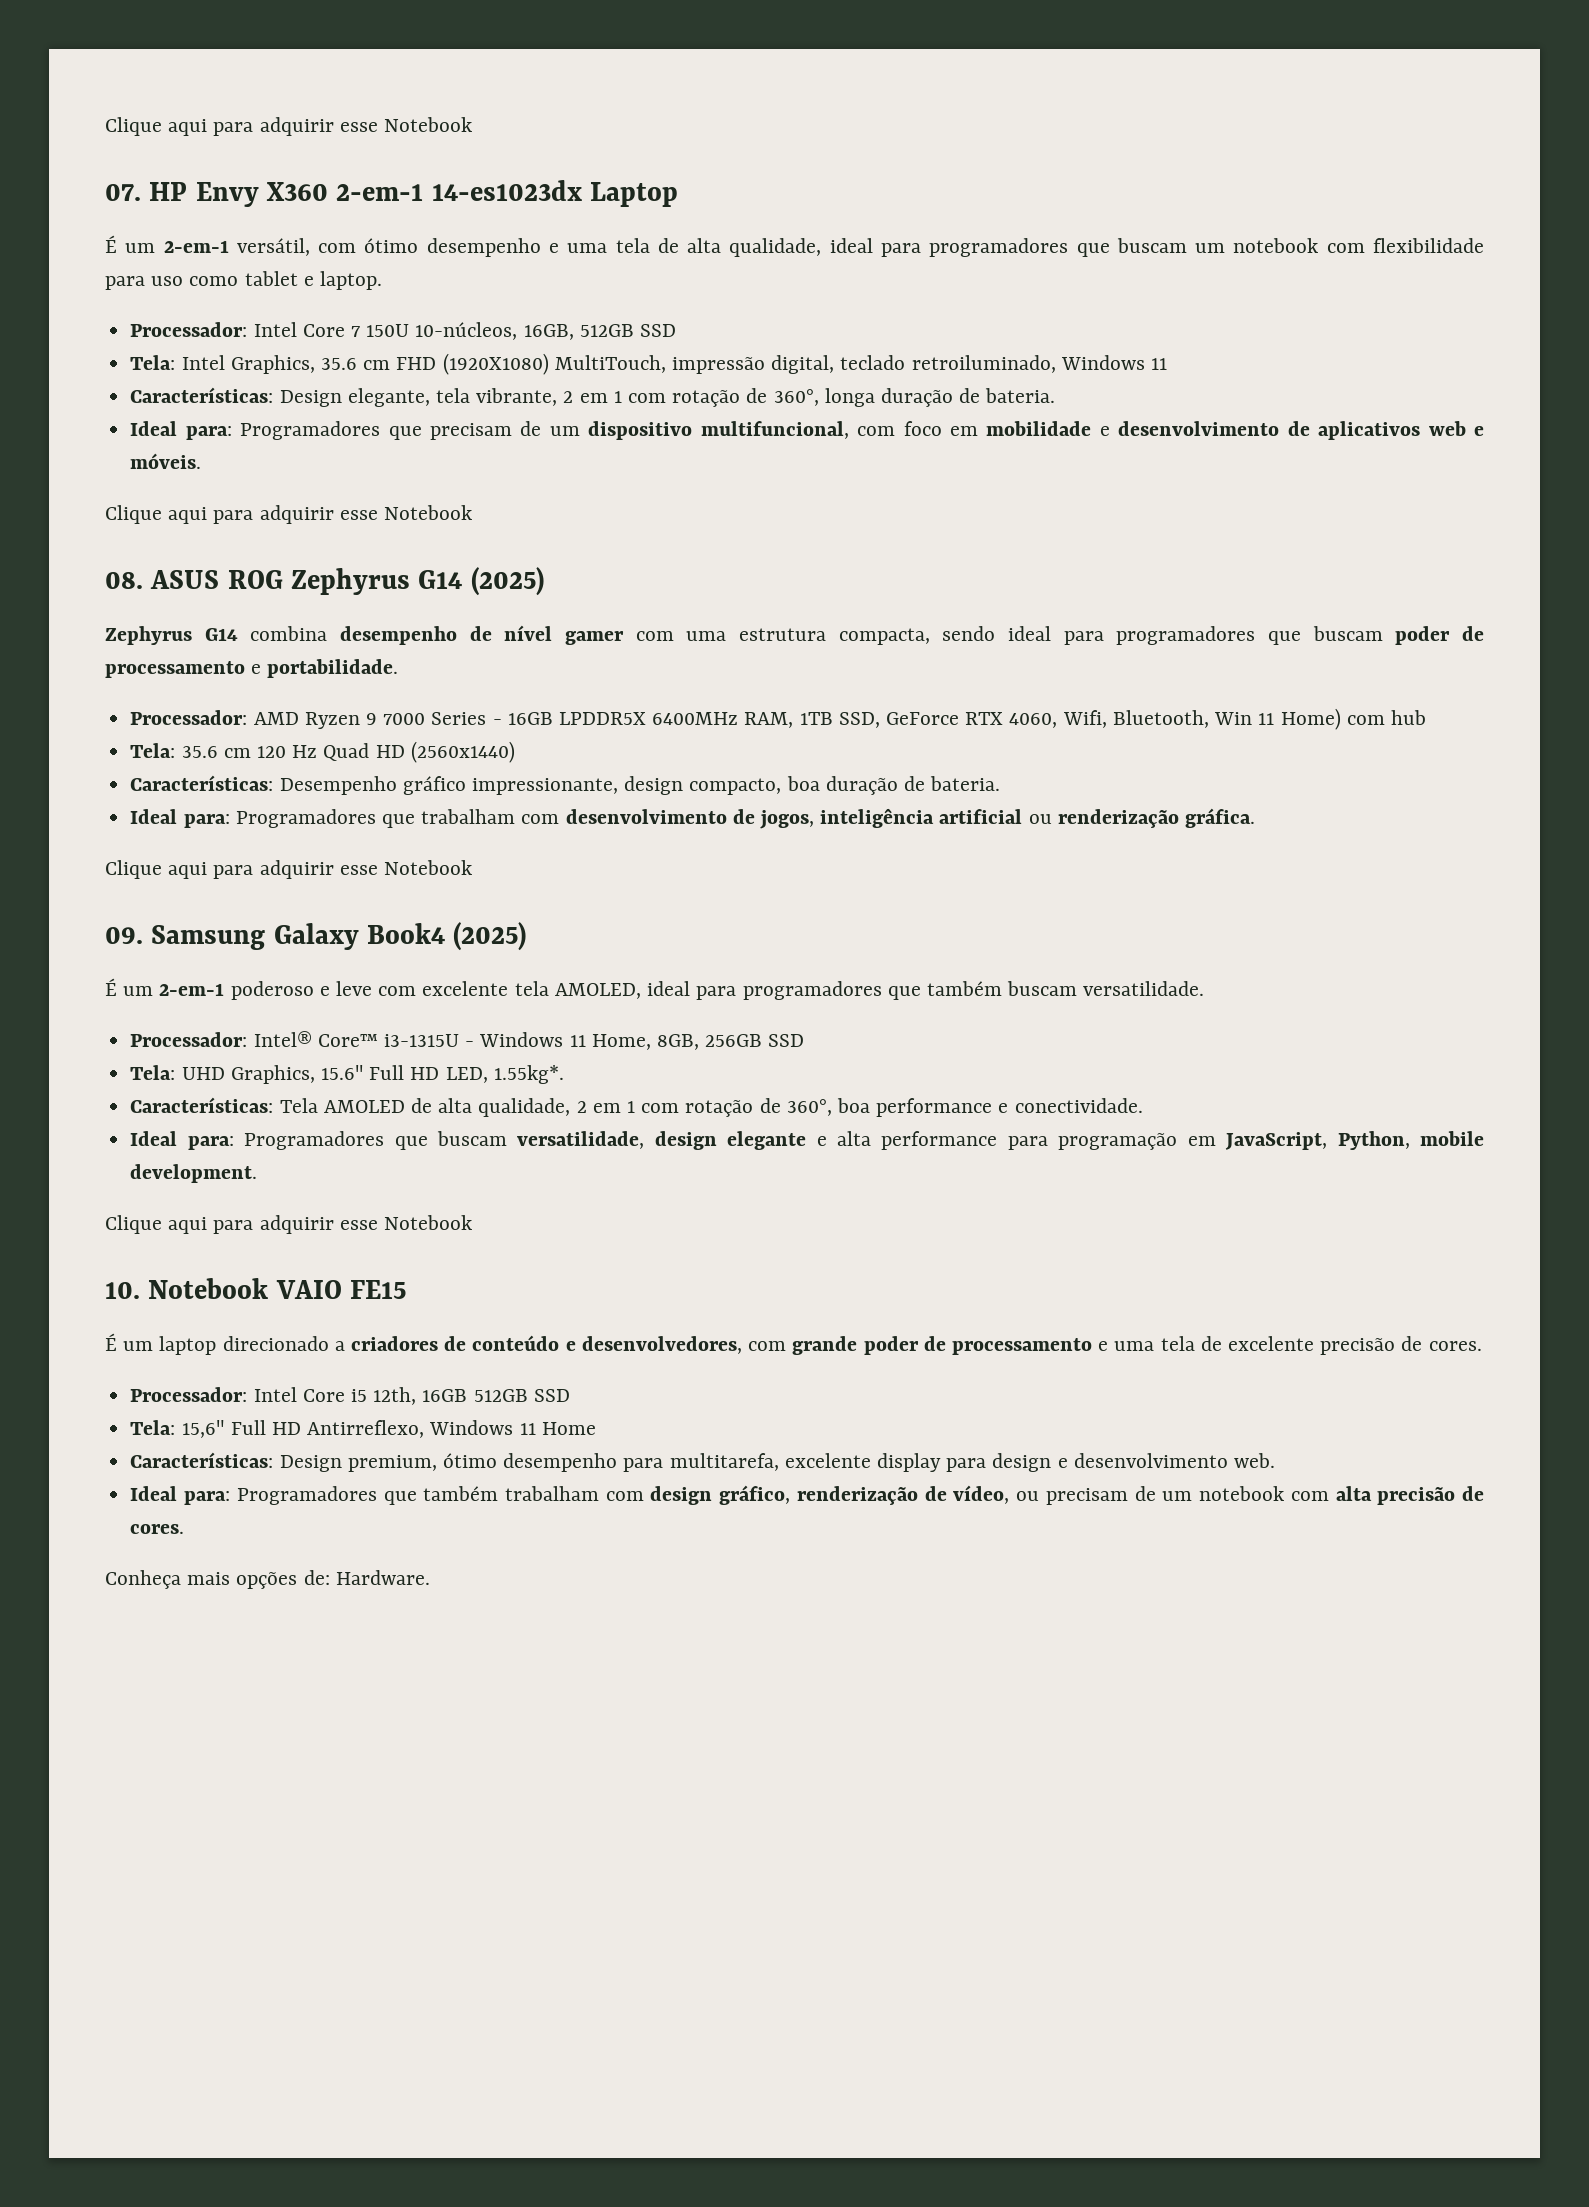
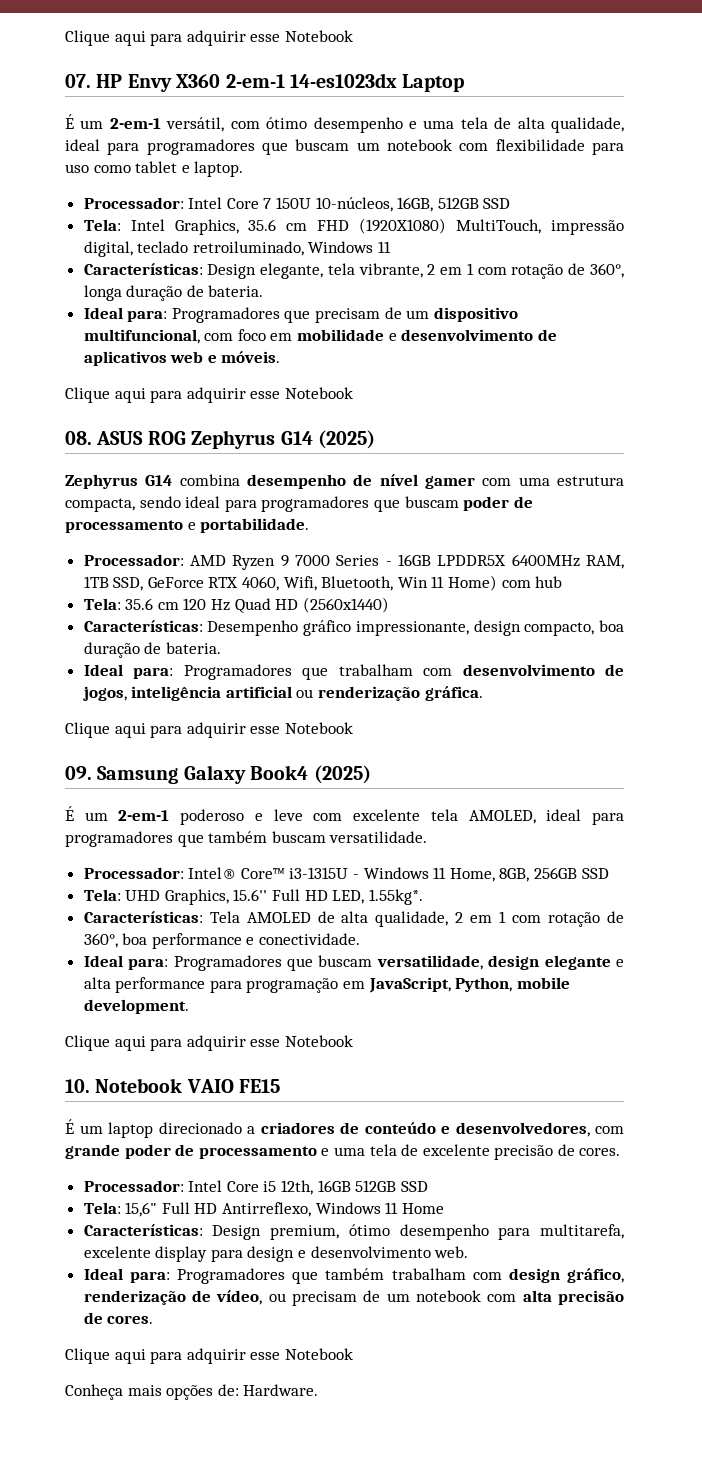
(185, 1529) none -> [65,1348,353,1364] // Clique aqui para adquirir esse Notebook

